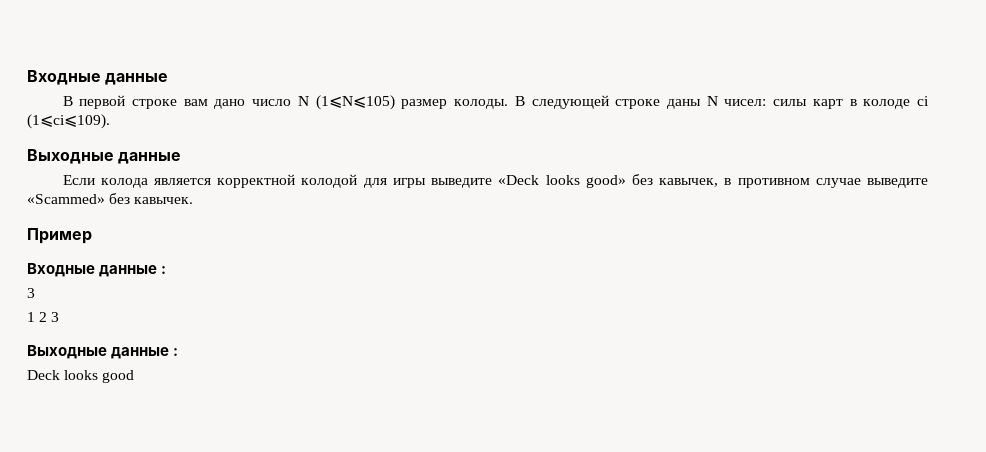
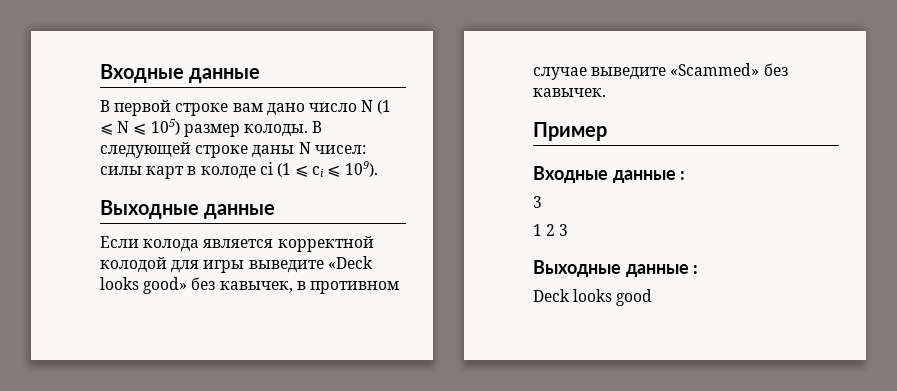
[315,95,395,110] (1⩽N⩽105) -> [377,100,392,114] [100,119,180,135] (1 ⩽ N ⩽ 105)
[27,114,110,129] (1⩽ci⩽109). -> [276,161,378,177] (1 ⩽ ci ⩽ 109).

